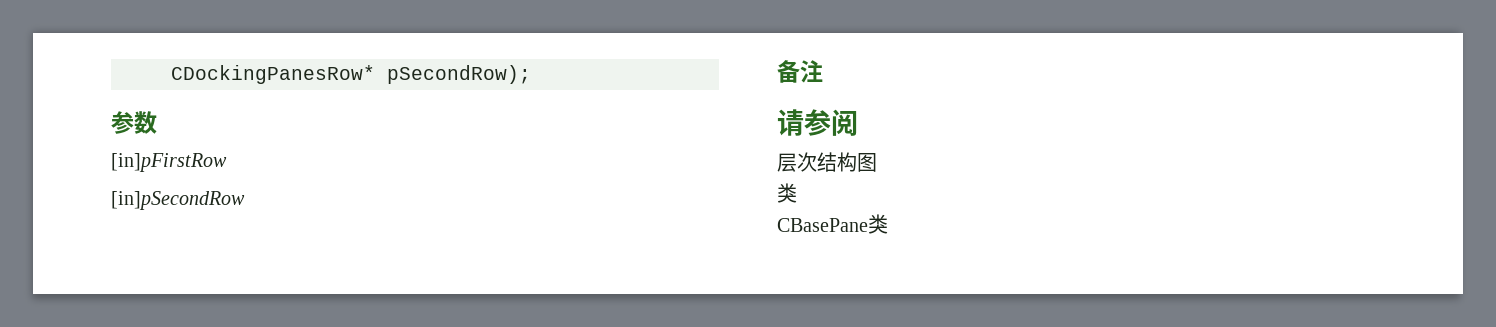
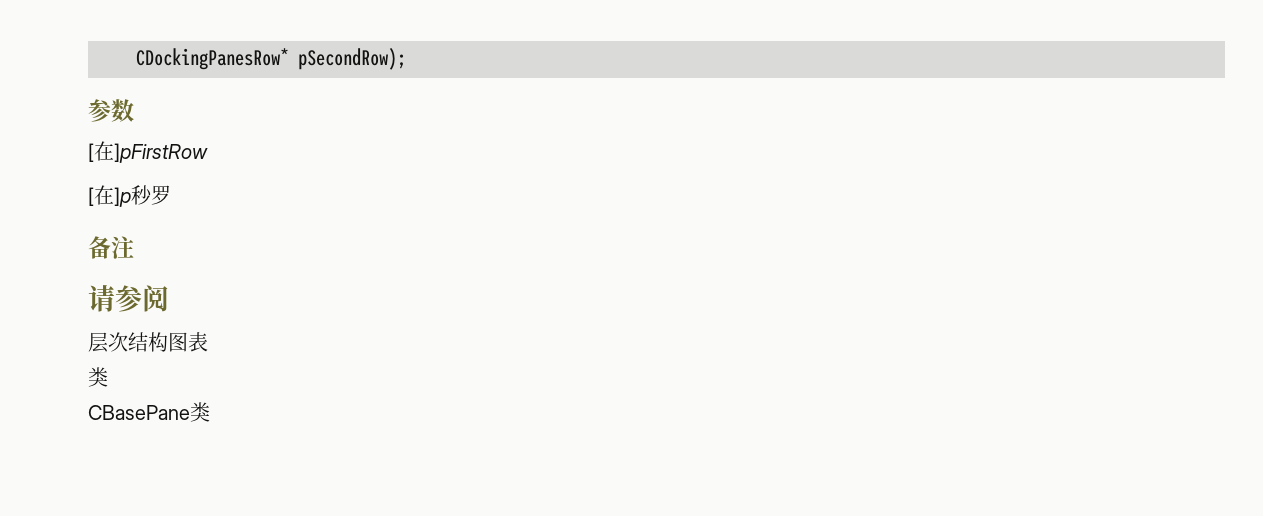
[111,153,227,172] [111,191,245,210] [in]pFirstRow // [in]pSecondRow -> [88,141,208,163] [88,185,171,207] [在]pFirstRow // [在]p秒罗
(877, 162) none -> [188,332,208,352] 表

